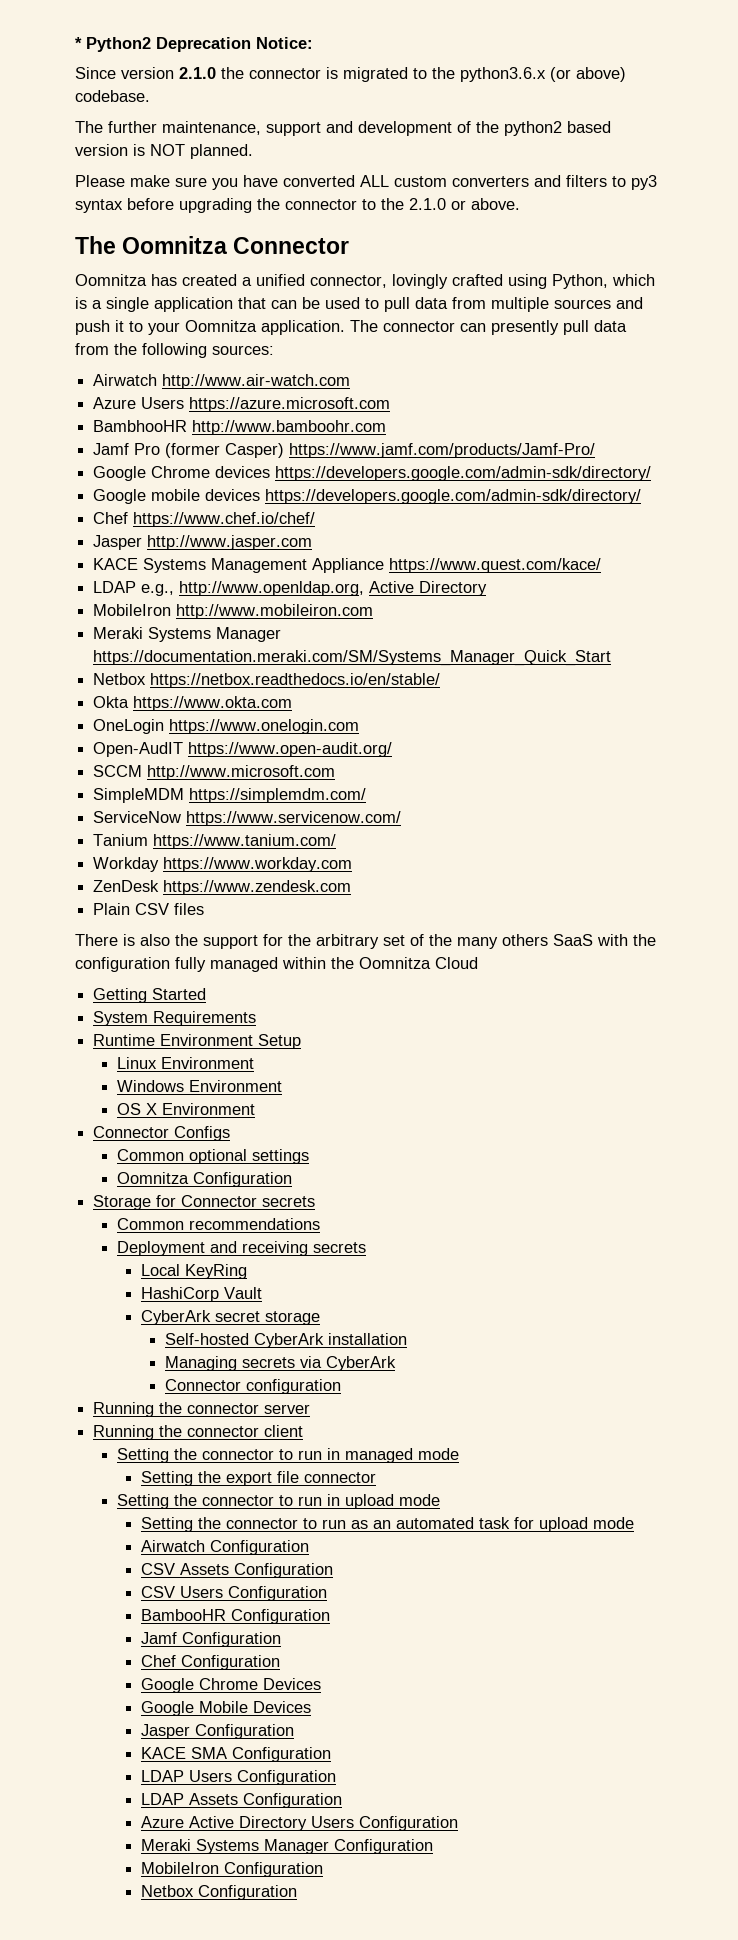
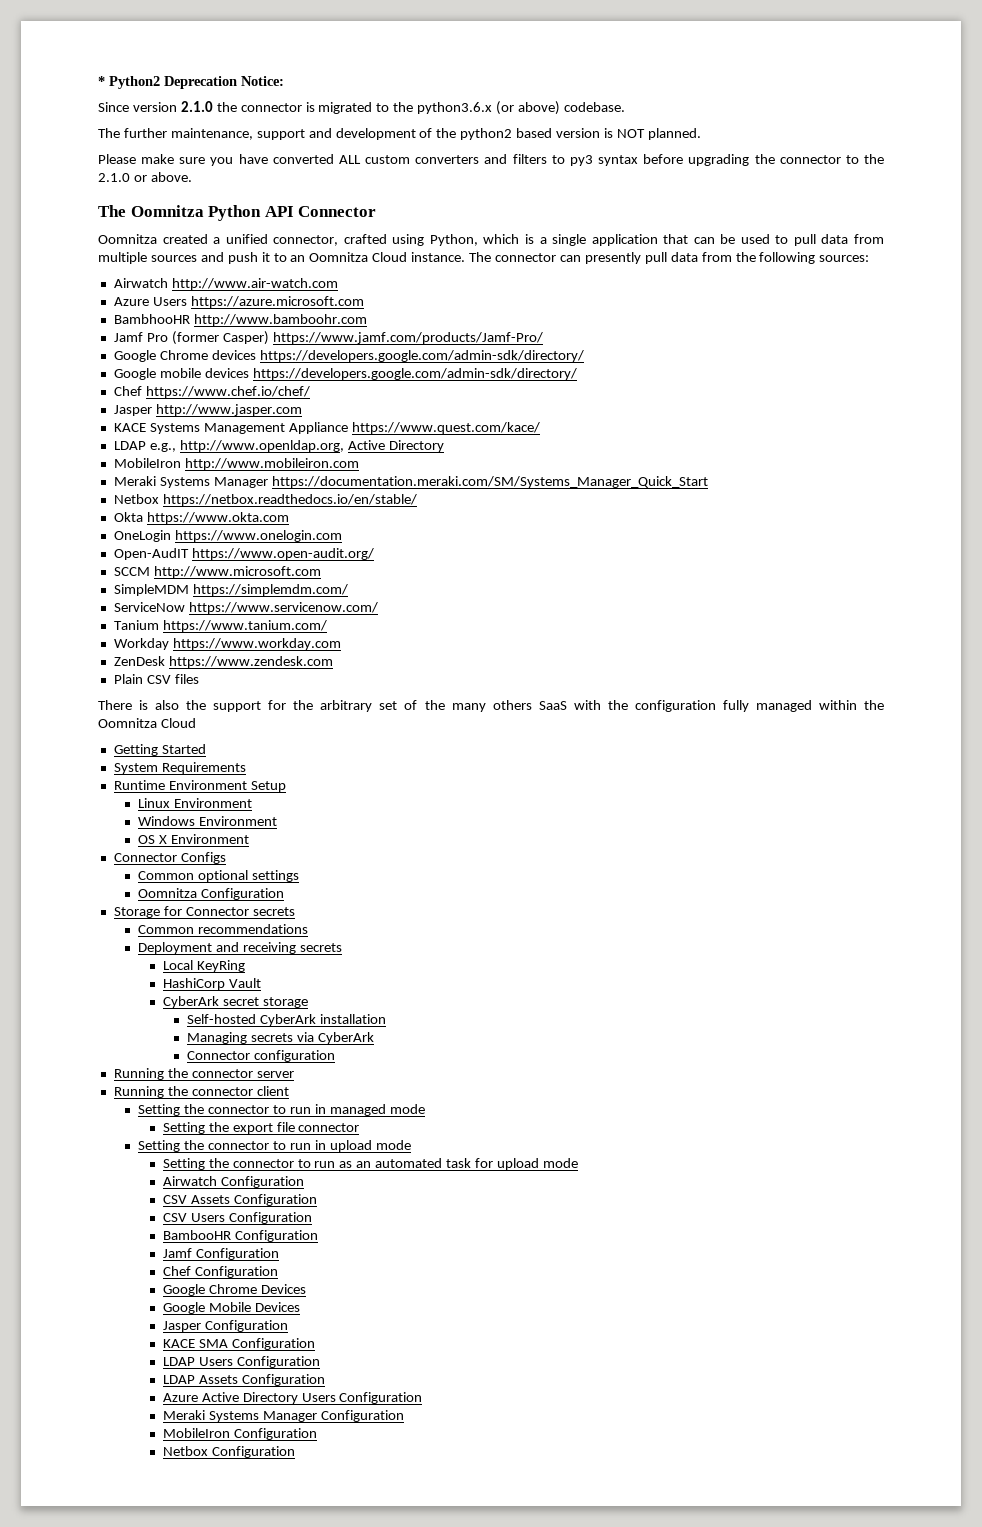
(228, 245) none -> [208,205,294,221] Python API
[151,274,177,286] has -> (157, 239) none
[392,274,448,289] lovingly -> (339, 240) none
[148,320,345,335] your Oomnitza application. -> [290,252,466,262] an Oomnitza Cloud instance.

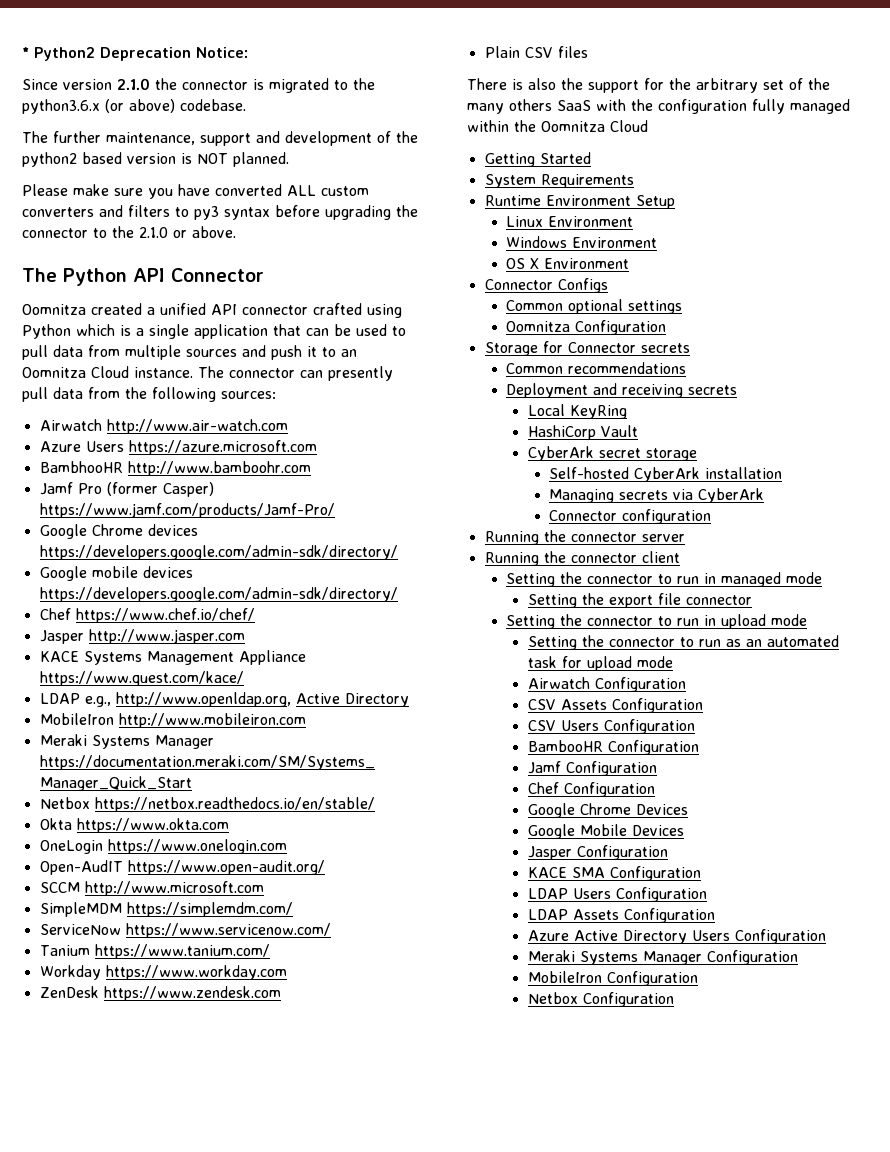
[130,205,204,217] Oomnitza -> (57, 275) none
[273,235,339,246] connector, -> [211,304,308,315] API connector
[429,234,478,246] Python, -> [22,324,71,339] Python

